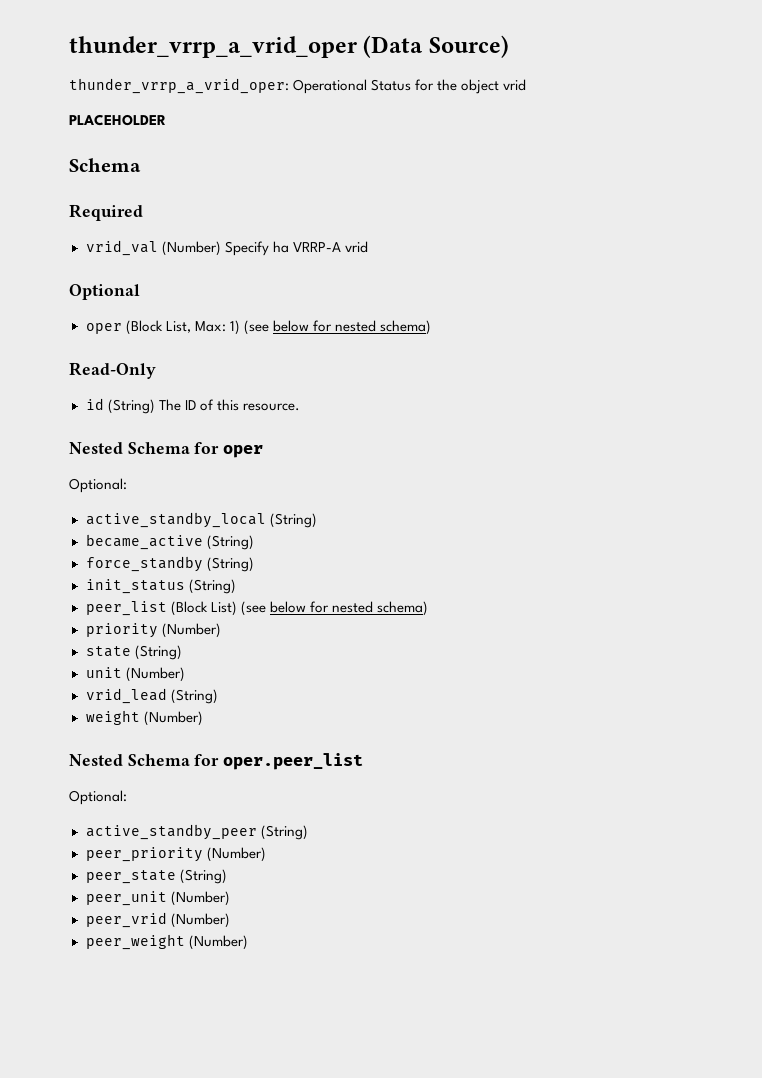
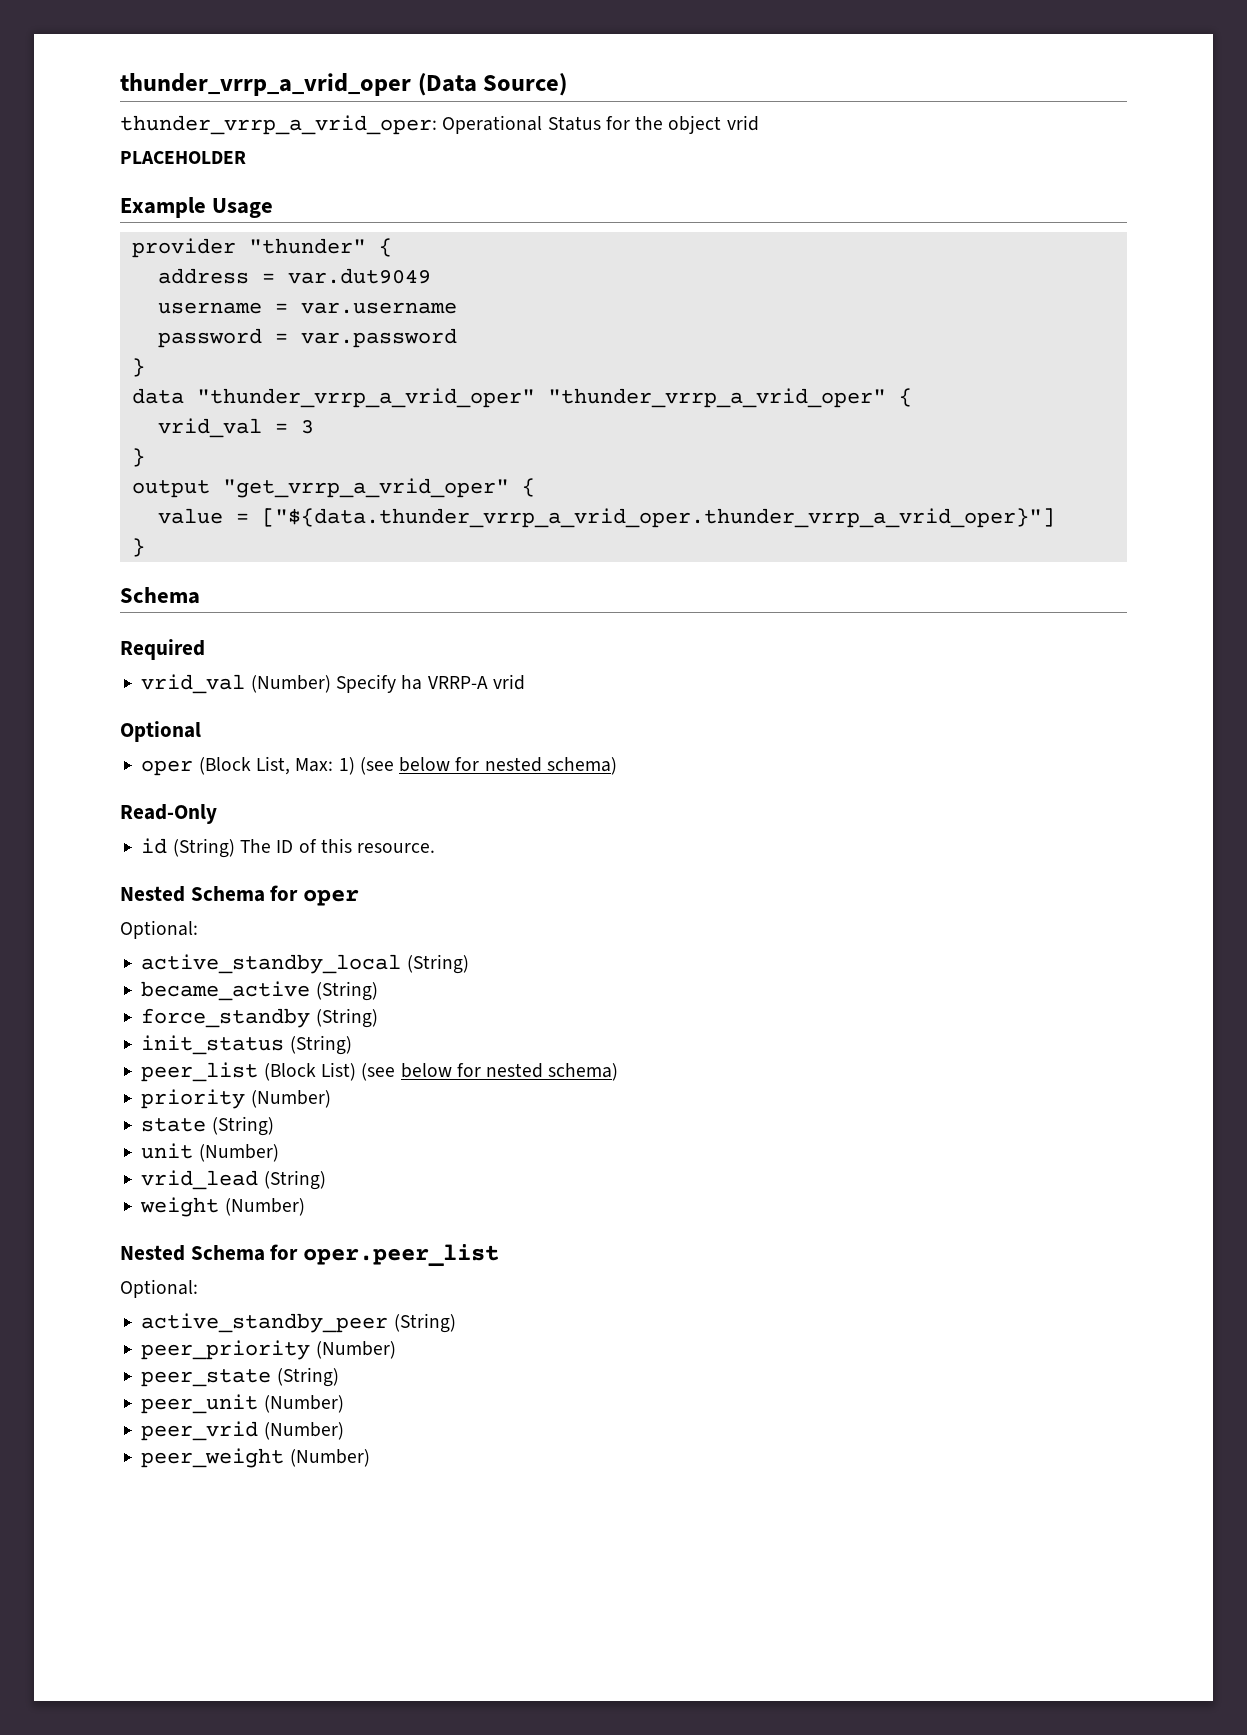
(166, 120) none -> [120,197,274,218] [131,238,392,258] [157,268,431,284] [157,302,457,314] [157,328,457,348] [131,358,145,377] [131,388,912,408] [157,418,314,438] [131,448,145,467] [131,478,535,498] [157,508,1055,528] [131,538,145,557] // Example Usage // provider "thunder" { // address = var.dut9049 // username = var.username // password = var.password // } // data "thunder_vrrp_a_vrid_oper" "thunder_vrrp_a_vrid_oper" { // vrid_val = 3 // } // output "get_vrrp_a_vrid_oper" { // value = ["${data.thunder_vrrp_a_vrid_oper.thunder_vrrp_a_vrid_oper}"] // }

